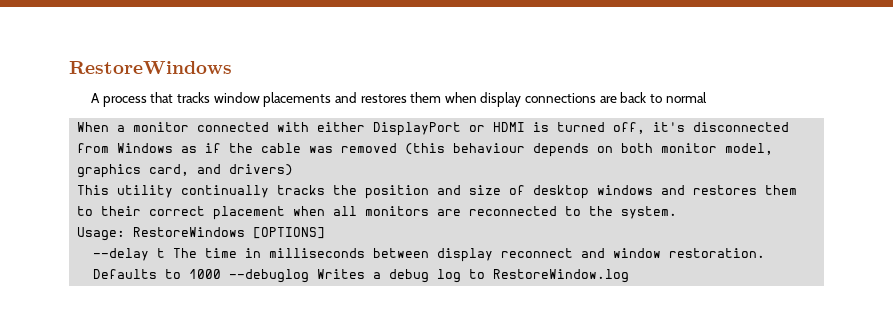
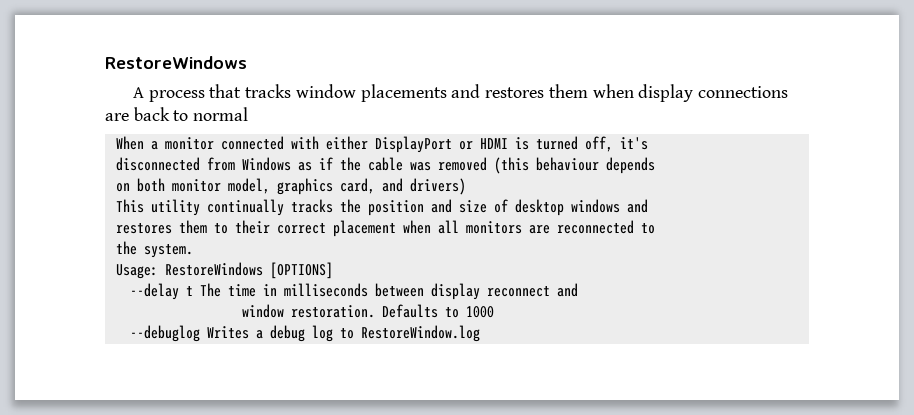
(686, 127) none -> (648, 143) //
(590, 150) none -> (655, 165) //
(686, 190) none -> (648, 206) //
(582, 211) none -> (655, 228) //
(606, 253) none -> (578, 290) //
(222, 274) none -> (494, 312) //

